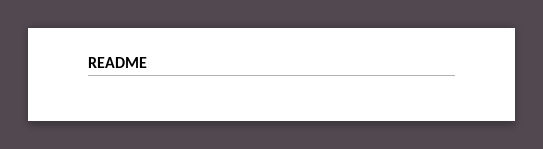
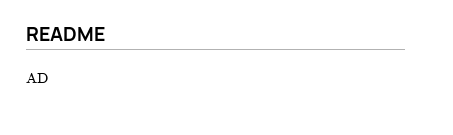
(147, 62) none -> [26,73,48,84] // AD

